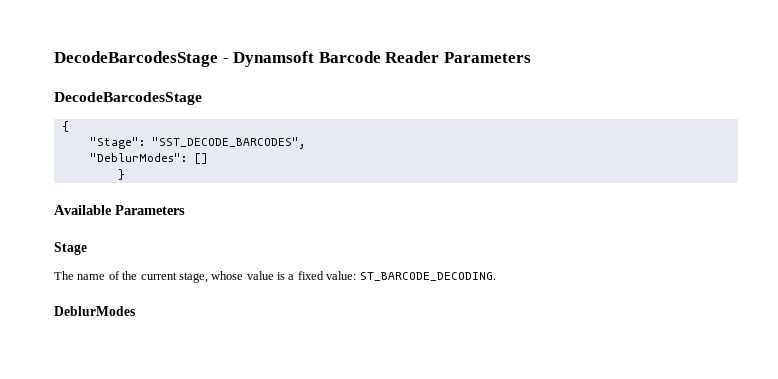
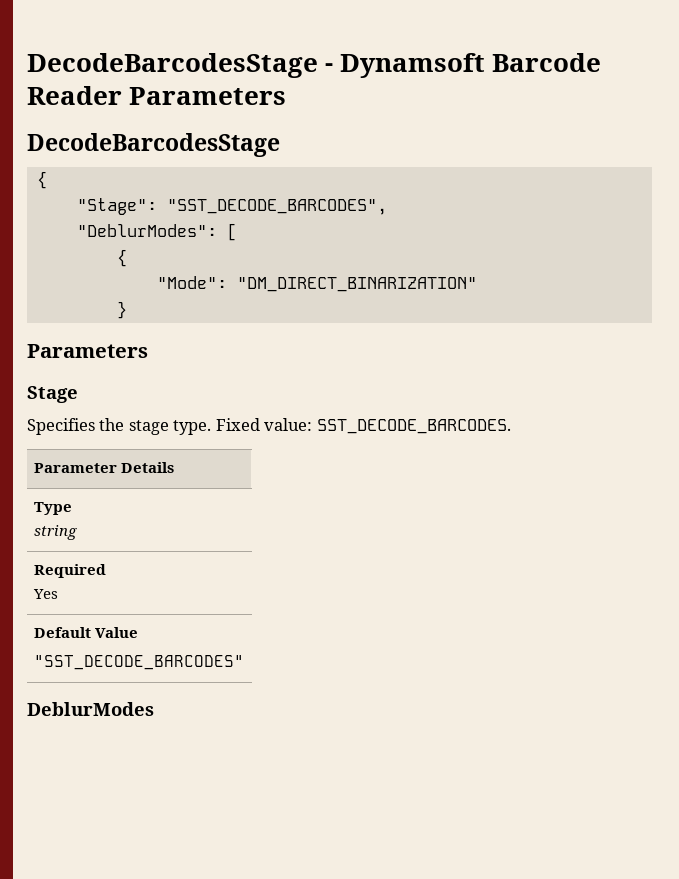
[193,153,208,164] [] -> [226,223,237,241] [116,249,127,267] [156,276,477,292] [ // { // "Mode": "DM_DIRECT_BINARIZATION"
[54,205,112,215] Available -> (127, 310) none
[54,271,496,283] The name of the current stage, whose value is a fixed value: ST_BARCODE_DECODING. -> [27,418,511,435] [33,462,174,473] [33,502,72,515] [33,525,77,540] [33,564,106,578] [32,589,58,599] [33,627,138,638] [33,655,244,670] Specifies the stage type. Fixed value: SST_DECODE_BARCODES. // Parameter Details // Type // string // Required // Yes // Default Value // "SST_DECODE_BARCODES"

